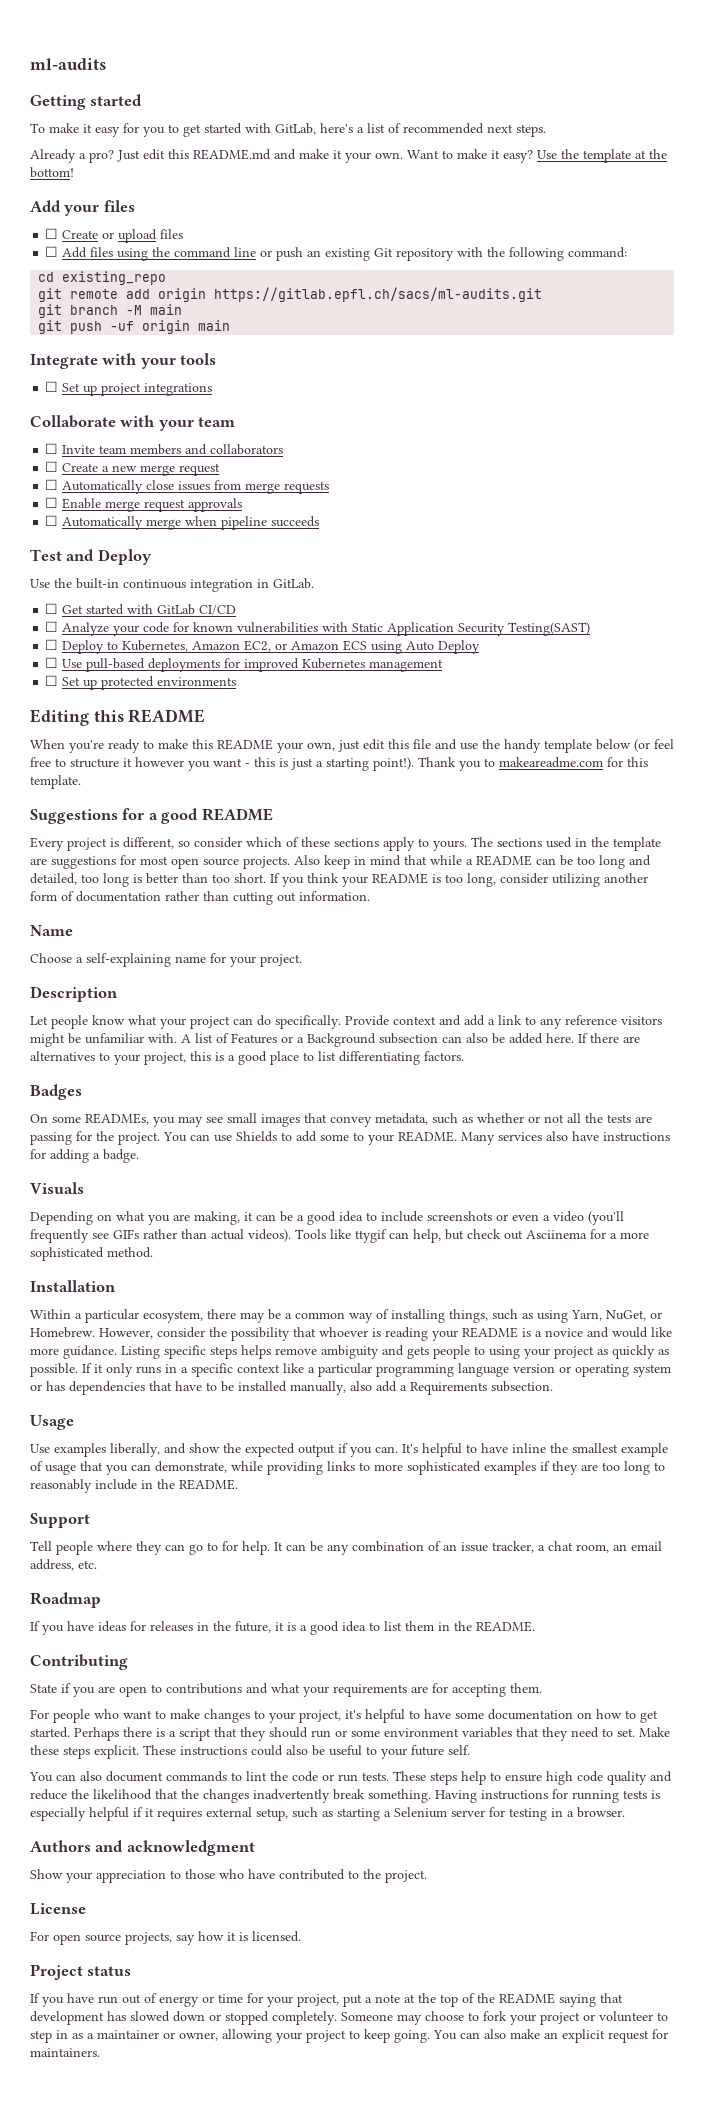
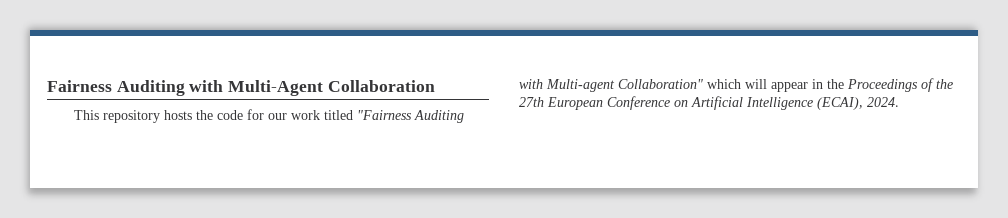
[30,58,106,70] [30,94,143,110] [30,123,546,137] [30,149,667,163] [30,167,74,178] [30,200,135,216] [45,228,184,243] [45,246,628,261] [38,271,167,285] [38,287,543,302] [38,304,183,318] [38,320,231,334] [30,353,217,369] [45,381,213,396] [30,415,236,431] [45,443,284,455] [45,461,221,476] [45,479,330,494] [45,497,243,512] [45,515,320,530] [30,549,152,565] [30,578,314,592] [45,603,237,615] [45,621,591,636] [45,639,481,654] [45,657,444,672] [45,675,237,690] [30,709,206,726] [30,739,674,753] [30,757,648,771] [30,775,81,789] [30,808,273,824] [30,837,661,851] [30,855,651,869] [30,873,648,887] [30,891,370,905] [30,925,73,936] [30,953,302,967] [30,986,118,1002] [30,1015,662,1029] [30,1033,640,1047] [30,1051,464,1065] [30,1084,82,1100] [30,1113,652,1127] [30,1131,670,1145] [30,1149,139,1163] [30,1182,84,1194] [30,1211,624,1225] [30,1229,649,1243] [30,1247,153,1261] [30,1280,116,1292] [30,1309,662,1323] [30,1327,672,1341] [30,1345,669,1359] [30,1363,671,1377] [30,1381,553,1395] [30,1415,74,1430] [30,1443,668,1457] [30,1461,665,1475] [30,1479,238,1493] [30,1513,90,1528] [30,1541,662,1555] [30,1559,97,1571] [30,1592,101,1608] [30,1621,535,1635] [30,1654,128,1670] [30,1683,542,1697] [30,1709,658,1723] [30,1727,670,1741] [30,1745,470,1759] [29,1771,672,1785] [30,1789,660,1803] [30,1807,625,1821] [30,1840,255,1856] [30,1869,427,1883] [30,1903,86,1915] [30,1931,301,1945] [30,1964,132,1980] [30,1993,623,2007] [30,2011,668,2025] [30,2029,668,2043] [30,2048,100,2057] ml-audits // Getting started // To make it easy for you to get started with GitLab, here's a list of recommended next steps. // Already a pro? Just edit this README.md and make it your own. Want to make it easy? Use the template at the bottom! // Add your files // ☐ Create or upload files // ☐ Add files using the command line or push an existing Git repository with the following command: // cd existing_repo // git remote add origin https://gitlab.epfl.ch/sacs/ml-audits.git // git branch -M main // git push -uf origin main // Integrate with your tools // ☐ Set up project integrations // Collaborate with your team // ☐ Invite team members and collaborators // ☐ Create a new merge request // ☐ Automatically close issues from merge requests // ☐ Enable merge request approvals // ☐ Automatically merge when pipeline succeeds // Test and Deploy // Use the built-in continuous integration in GitLab. // ☐ Get started with GitLab CI/CD // ☐ Analyze your code for known vulnerabilities with Static Application Security Testing(SAST) // ☐ Deploy to Kubernetes, Amazon EC2, or Amazon ECS using Auto Deploy // ☐ Use pull-based deployments for improved Kubernetes management // ☐ Set up protected environments // Editing this README // When you're ready to make this README your own, just edit this file and use the handy template below (or feel free to structure it however you want - this is just a starting point!). Thank you to makeareadme.com for this template. // Suggestions for a good README // Every project is different, so consider which of these sections apply to yours. The sections used in the template are suggestions for most open source projects. Also keep in mind that while a README can be too long and detailed, too long is better than too short. If you think your README is too long, consider utilizing another form of documentation rather than cutting out information. // Name // Choose a self-explaining name for your project. // Description // Let people know what your project can do specifically. Provide context and add a link to any reference visitors might be unfamiliar with. A list of Features or a Background subsection can also be added here. If there are alternatives to your project, this is a good place to list differentiating factors. // Badges // On some READMEs, you may see small images that convey metadata, such as whether or not all the tests are passing for the project. You can use Shields to add some to your README. Many services also have instructions for adding a badge. // Visuals // Depending on what you are making, it can be a good idea to include screenshots or even a video (you'll frequently see GIFs rather than actual videos). Tools like ttygif can help, but check out Asciinema for a more sophisticated method. // Installation // Within a particular ecosystem, there may be a common way of installing things, such as using Yarn, NuGet, or Homebrew. However, consider the possibility that whoever is reading your README is a novice and would like more guidance. Listing specific steps helps remove ambiguity and gets people to using your project as quickly as possible. If it only runs in a specific context like a particular programming language version or operating system or has dependencies that have to be installed manually, also add a Requirements subsection. // Usage // Use examples liberally, and show the expected output if you can. It's helpful to have inline the smallest example of usage that you can demonstrate, while providing links to more sophisticated examples if they are too long to reasonably include in the README. // Support // Tell people where they can go to for help. It can be any combination of an issue tracker, a chat room, an email address, etc. // Roadmap // If you have ideas for releases in the future, it is a good idea to list them in the README. // Contributing // State if you are open to contributions and what your requirements are for accepting them. // For people who want to make changes to your project, it's helpful to have some documentation on how to get started. Perhaps there is a script that they should run or some environment variables that they need to set. Make these steps explicit. These instructions could also be useful to your future self. // You can also document commands to lint the code or run tests. These steps help to ensure high code quality and reduce the likelihood that the changes inadvertently break something. Having instructions for running tests is especially helpful if it requires external setup, such as starting a Selenium server for testing in a browser. // Authors and acknowledgment // Show your appreciation to those who have contributed to the project. // License // For open source projects, say how it is licensed. // Project status // If you have run out of energy or time for your project, put a note at the top of the README saying that development has slowed down or stopped completely. Someone may choose to fork your project or volunteer to step in as a maintainer or owner, allowing your project to keep going. You can also make an explicit request for maintainers. -> [47,80,435,96] [74,109,465,123] [519,78,953,92] [519,96,899,110] Fairness Auditing with Multi-Agent Collaboration // This repository hosts the code for our work titled "Fairness Auditing with Multi-agent Collaboration" which will appear in the Proceedings of the 27th European Conference on Artificial Intelligence (ECAI), 2024.

